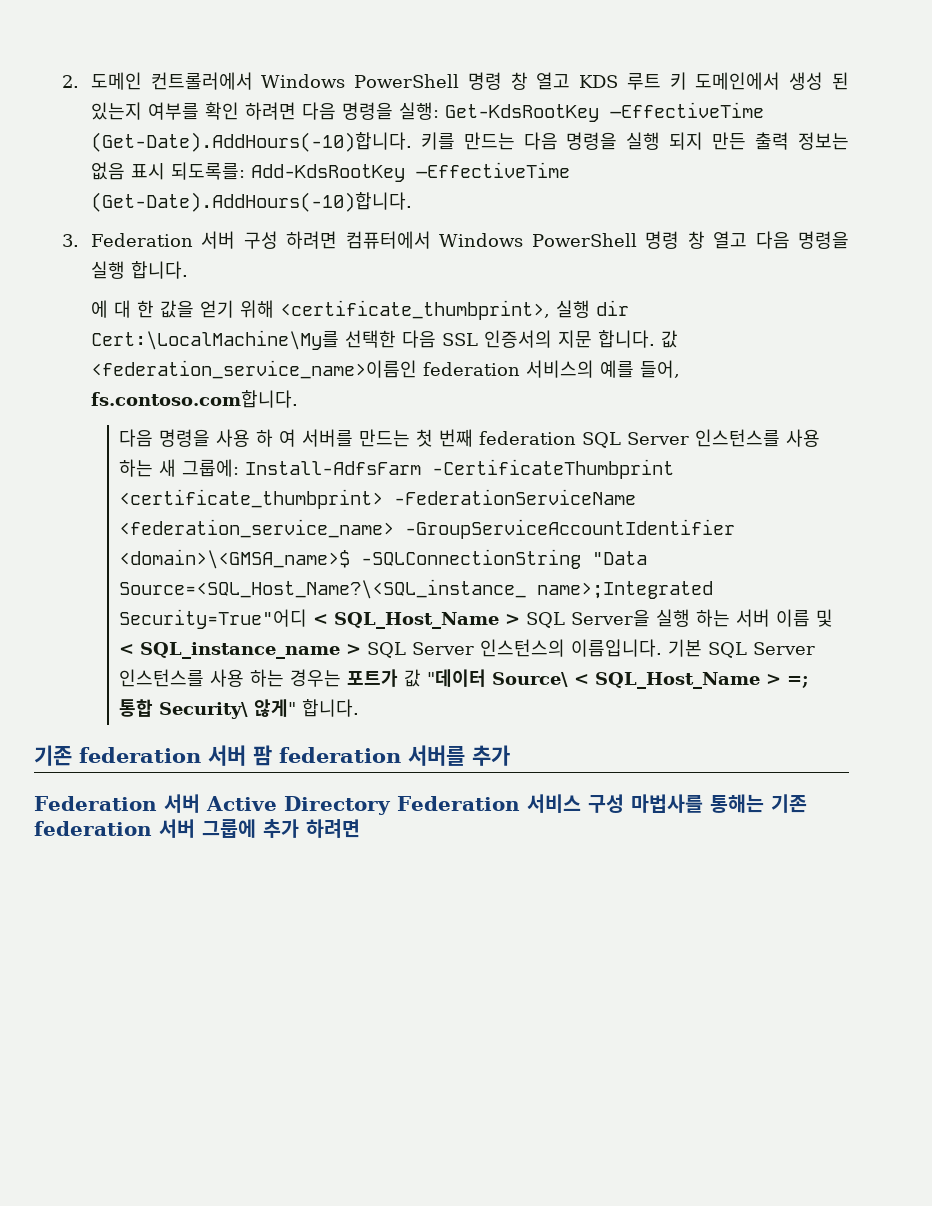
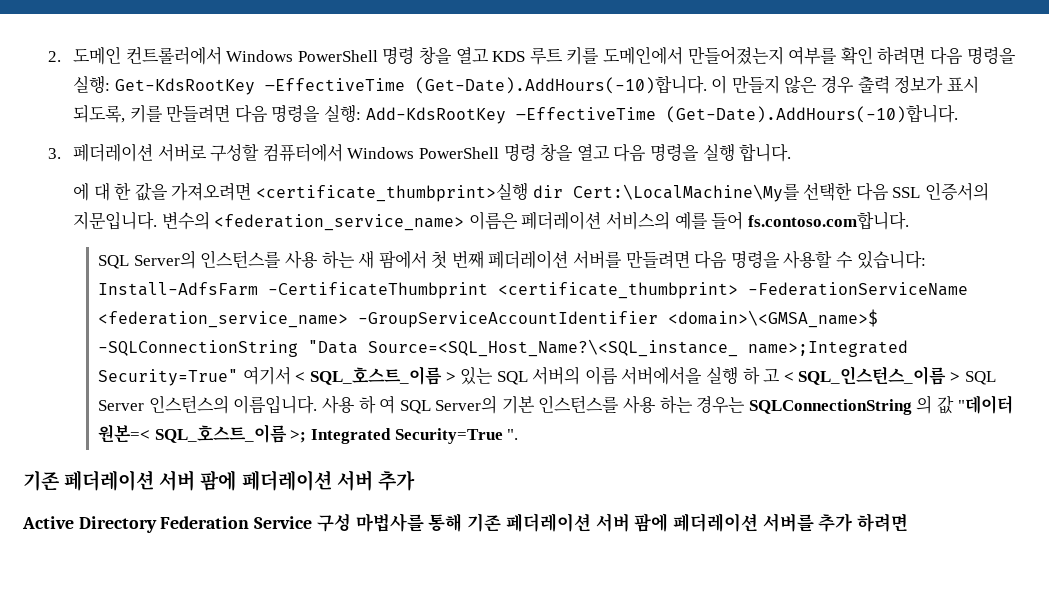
[510,72,528,90] 창 -> [419,46,453,64] 창을
[669,72,849,90] [90,102,142,120] 키 도메인에서 생성 된 있는지 -> [566,46,784,65] 키를 도메인에서 만들어졌는지
[420,132,849,150] [90,162,245,180] 키를 만드는 다음 명령을 실행 되지 만든 출력 정보는 없음 표시 되도록를: -> [711,75,979,94] [73,104,362,123] 이 만들지 않은 경우 출력 정보가 표시 되도록, 키를 만들려면 다음 명령을 실행:
[90,231,338,249] Federation 서버 구성 하려면 -> [73,143,260,162] 페더레이션 서버로 구성할
[687,231,705,249] 창 -> [540,143,574,161] 창을
[199,300,590,320] 얻기 위해 <certificate_thumbprint>, 실행 -> [171,182,529,202] 가져오려면 <certificate_thumbprint>실행
[557,330,678,348] [90,360,520,379] 지문 합니다. 값 <federation_service_name>이름인 federation -> [73,211,602,231] 지문입니다. 변수의 <federation_service_name> 이름은 페더레이션
[639,360,680,378] 들어, -> [711,211,744,230] 들어
[119,429,821,448] [119,459,240,477] 다음 명령을 사용 하 여 서버를 만드는 첫 번째 federation SQL Server 인스턴스를 사용 하는 새 그룹에: -> [98,250,926,269] SQL Server의 인스턴스를 사용 하는 새 팜에서 첫 번째 페더레이션 서버를 만들려면 다음 명령을 사용할 수 있습니다:
[119,609,834,629] [119,642,341,659] Security=True"어디 < SQL_Host_Name > SQL Server을 실행 하는 서버 이름 및 < SQL_instance_name -> [98,366,947,386] Security=True" 여기서 < SQL_호스트_이름 > 있는 SQL 서버의 이름 서버에서을 실행 하 고 < SQL_인스턴스_이름
[668,639,816,658] [119,669,810,689] [119,699,360,719] [34,745,465,766] 기본 SQL Server 인스턴스를 사용 하는 경우는 포트가 값 "데이터 Source\ < SQL_Host_Name > =; 통합 Security\ 않게" 합니다. // 기존 federation 서버 팜 federation 서버를 -> [321,395,1013,415] [98,424,519,444] [23,470,373,491] 사용 하 여 SQL Server의 기본 인스턴스를 사용 하는 경우는 SQLConnectionString 의 값 "데이터 원본=< SQL_호스트_이름 >; Integrated Security=True ". // 기존 페더레이션 서버 팜에 페더레이션 서버
[34,794,200,813] Federation 서버 -> (415, 480) none
[526,794,581,813] 서비스 -> [254,516,313,529] Service
[709,794,807,813] [34,819,256,838] 통해는 기존 federation 서버 그룹에 -> [428,513,814,532] 통해 기존 페더레이션 서버 팜에 페더레이션 서버를

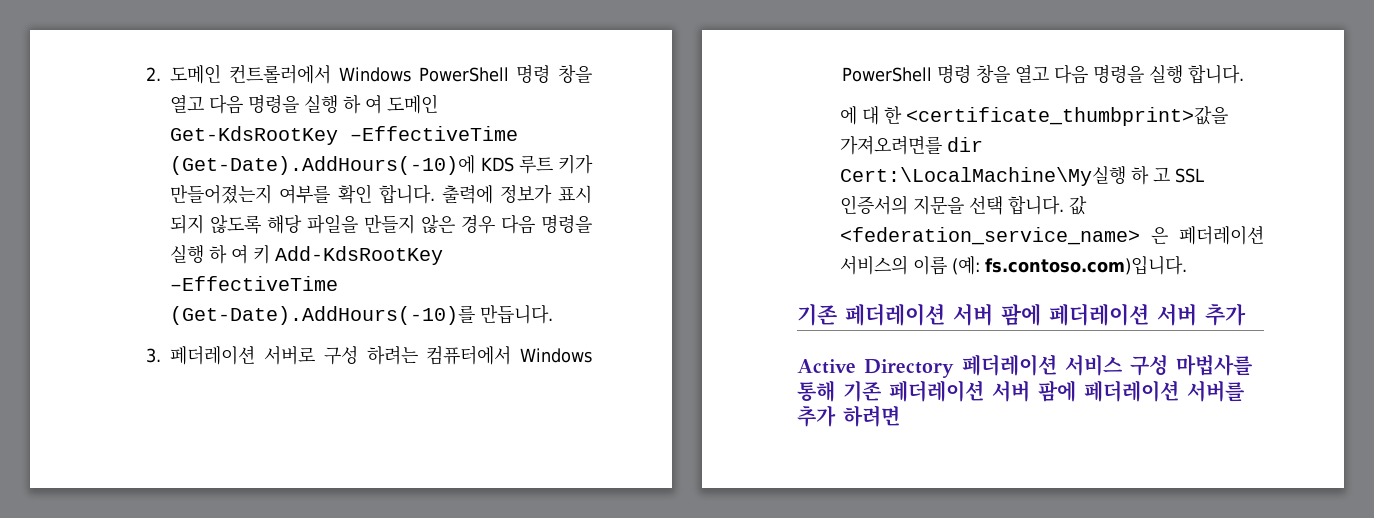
[492,46,1016,65] [73,75,979,95] [73,104,958,124] KDS 루트 키를 도메인에서 만들어졌는지 여부를 확인 하려면 다음 명령을 실행: Get-KdsRootKey –EffectiveTime (Get-Date).AddHours(-10)합니다. 이 만들지 않은 경우 출력 정보가 표시 되도록, 키를 만들려면 다음 명령을 실행: Add-KdsRootKey –EffectiveTime (Get-Date).AddHours(-10)합니다. -> [209,94,439,114] [170,126,519,145] [170,155,593,175] [170,184,592,204] [170,214,592,234] [170,245,444,265] [170,276,339,291] [170,304,554,325] 다음 명령을 실행 하 여 도메인 Get-KdsRootKey –EffectiveTime (Get-Date).AddHours(-10)에 KDS 루트 키가 만들어졌는지 여부를 확인 합니다. 출력에 정보가 표시 되지 않도록 해당 파일을 만들지 않은 경우 다음 명령을 실행 하 여 키 Add-KdsRootKey –EffectiveTime (Get-Date).AddHours(-10)를 만듭니다.
[210,144,260,162] 구성할 -> [323,346,418,365] 구성 하려는
[134,182,989,202] [73,211,909,231] [98,250,926,269] [98,282,969,299] [98,309,879,328] [98,339,909,357] [98,366,996,386] [98,395,1013,415] [98,424,519,444] 값을 가져오려면 <certificate_thumbprint>실행 dir Cert:\LocalMachine\My를 선택한 다음 SSL 인증서의 지문입니다. 변수의 <federation_service_name> 이름은 페더레이션 서비스의 예를 들어 fs.contoso.com합니다. // SQL Server의 인스턴스를 사용 하는 새 팜에서 첫 번째 페더레이션 서버를 만들려면 다음 명령을 사용할 수 있습니다: Install-AdfsFarm -CertificateThumbprint <certificate_thumbprint> -FederationServiceName <federation_service_name> -GroupServiceAccountIdentifier <domain>\<GMSA_name>$ -SQLConnectionString "Data Source=<SQL_Host_Name?\<SQL_instance_ name>;Integrated Security=True" 여기서 < SQL_호스트_이름 > 있는 SQL 서버의 이름 서버에서을 실행 하 고 < SQL_인스턴스_이름 > SQL Server 인스턴스의 이름입니다. 사용 하 여 SQL Server의 기본 인스턴스를 사용 하는 경우는 SQLConnectionString 의 값 "데이터 원본=< SQL_호스트_이름 >; Integrated Security=True ". -> [905,106,1228,126] [839,136,983,155] [839,166,1204,186] [839,195,1087,215] [839,226,1264,245] [839,255,1187,275] <certificate_thumbprint>값을 가져오려면를 dir Cert:\LocalMachine\My실행 하 고 SSL 인증서의 지문을 선택 합니다. 값 <federation_service_name> 은 페더레이션 서비스의 이름 (예: fs.contoso.com)입니다.
[160,516,313,529] Federation Service -> [962,354,1122,376] 페더레이션 서비스

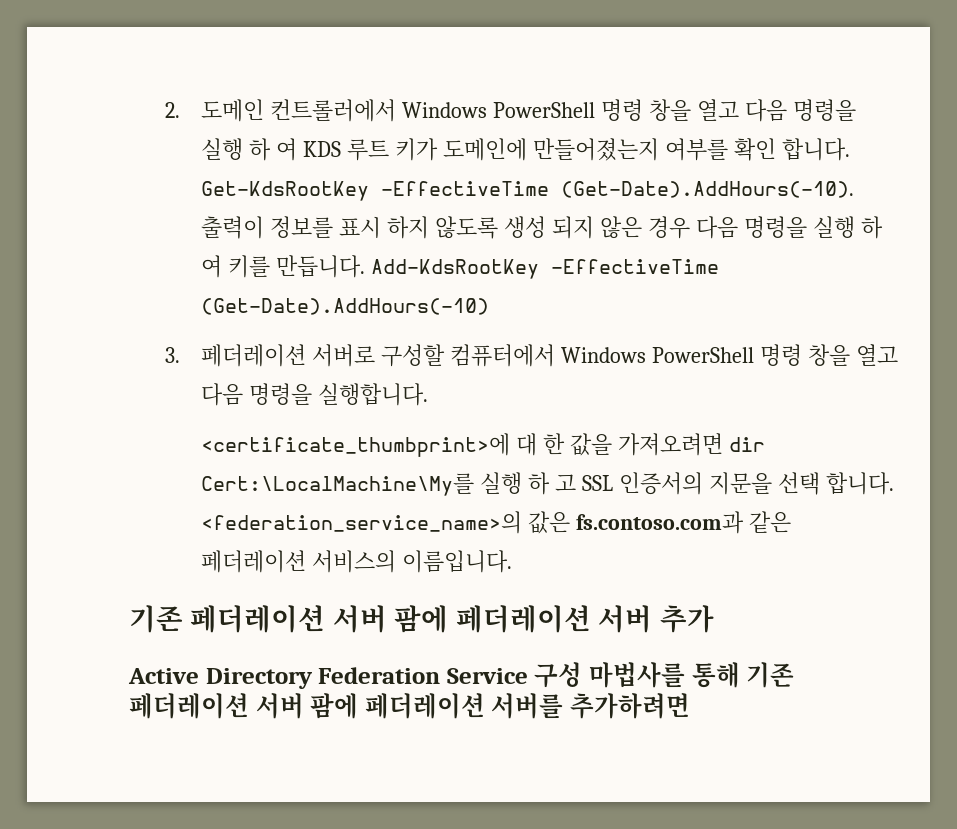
[387,94,439,114] [170,126,519,145] [170,155,476,175] 도메인 Get-KdsRootKey –EffectiveTime (Get-Date).AddHours(-10)에 -> (298, 149) none
(593, 164) none -> [443,138,528,161] 도메인에
[441,185,592,204] [170,214,416,234] 출력에 정보가 표시 되지 않도록 해당 파일을 만들지 -> [201,181,855,201] [201,216,595,239] Get-KdsRootKey –EffectiveTime (Get-Date).AddHours(-10). 출력이 정보를 표시 하지 않도록 생성 되지
[253,245,444,265] [170,276,339,291] [170,304,554,325] 키 Add-KdsRootKey –EffectiveTime (Get-Date).AddHours(-10)를 만듭니다. -> [228,255,720,279] [201,298,490,315] 키를 만듭니다. Add-KdsRootKey –EffectiveTime (Get-Date).AddHours(-10)
[323,346,418,365] 구성 하려는 -> [381,344,446,367] 구성할
[1149,64,1245,84] [839,106,1228,126] [839,136,983,155] [839,166,1126,186] 실행 합니다. // 에 대 한 <certificate_thumbprint>값을 가져오려면를 dir Cert:\LocalMachine\My실행 -> [318,383,429,406] [201,433,766,457] [201,472,523,496] 실행합니다. // <certificate_thumbprint>에 대 한 값을 가져오려면 dir Cert:\LocalMachine\My를 실행
[1068,196,1087,215] [839,226,1264,245] [839,255,1187,275] 값 <federation_service_name> 은 페더레이션 서비스의 이름 (예: fs.contoso.com)입니다. -> [201,511,792,534] [201,550,513,573] <federation_service_name>의 값은 fs.contoso.com과 같은 페더레이션 서비스의 이름입니다.
[962,354,1122,376] 페더레이션 서비스 -> [318,667,528,684] Federation Service
[797,405,900,427] 추가 하려면 -> [570,693,691,719] 추가하려면

